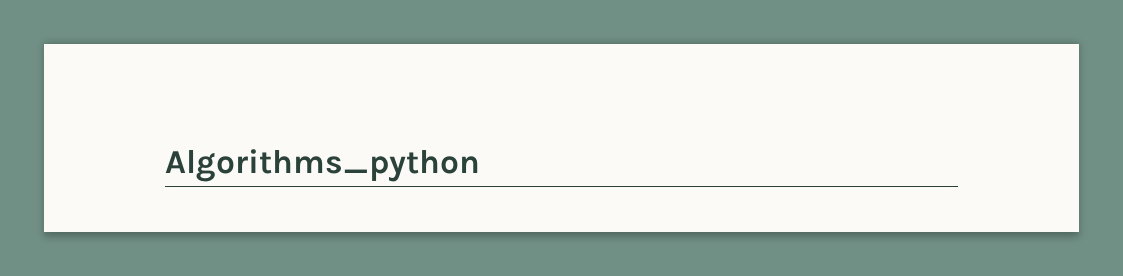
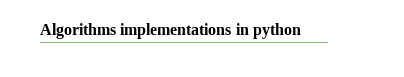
[165,149,480,182] Algorithms_python -> [40,23,301,39] Algorithms implementations in python

